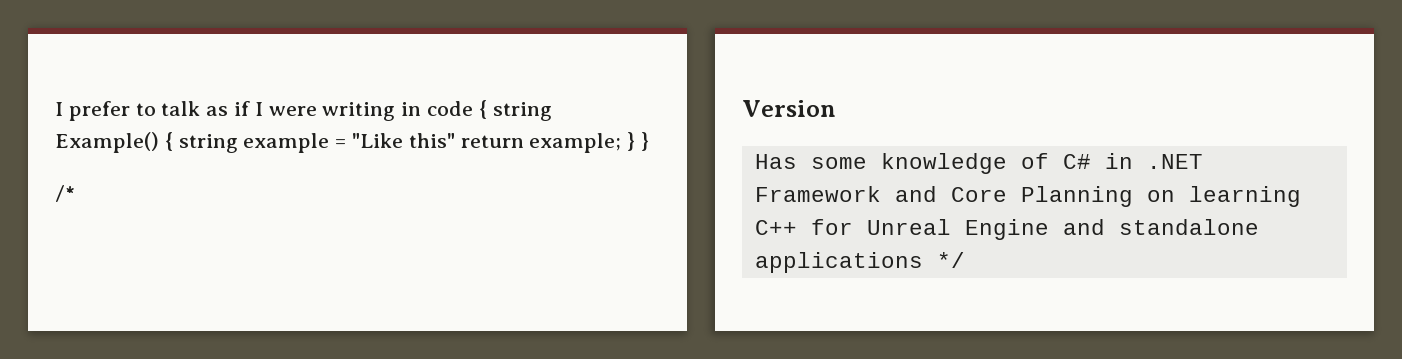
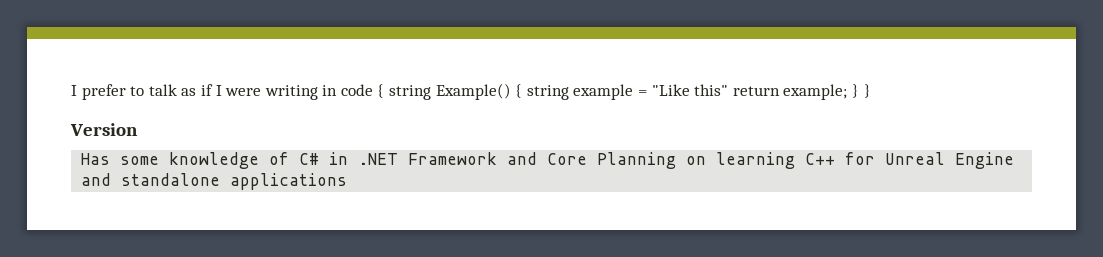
[55,185,75,202] // /* -> (871, 91) none
[936,252,965,268] */ -> (348, 181) none

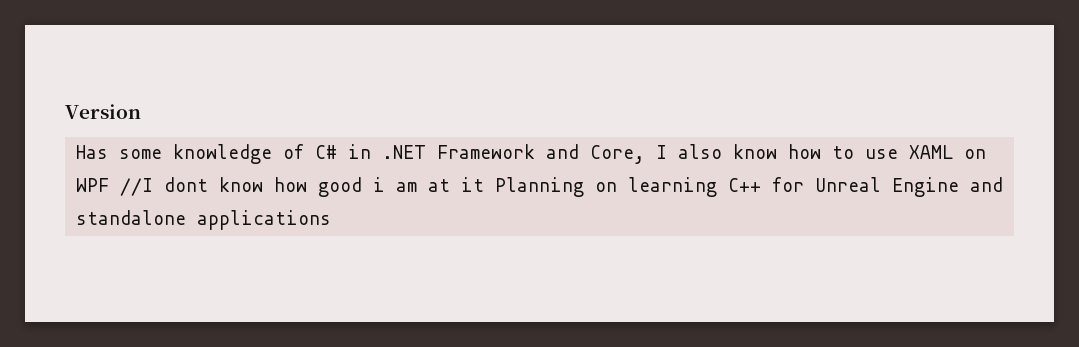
[71,83,871,100] I prefer to talk as if I were writing in code { string Example() { string example = "Like this" return example; } } // -> (65, 111) none
[547,153,588,165] Core -> [589,144,986,164] [75,177,484,197] Core, I also know how to use XAML on WPF //I dont know how good i am at it

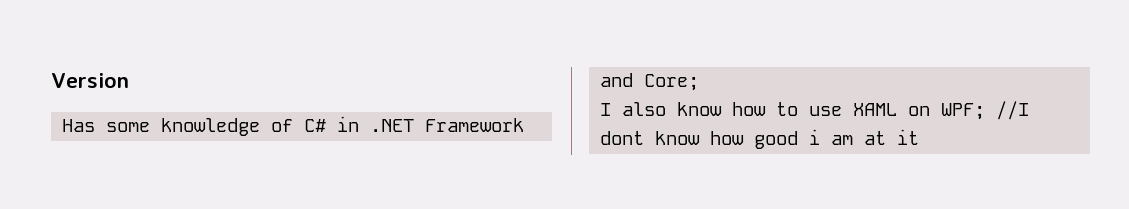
[589,145,645,164] Core, -> [643,74,699,91] Core; //
[75,178,109,192] WPF -> [940,103,985,120] WPF;
[494,177,1003,197] [75,210,331,230] Planning on learning C++ for Unreal Engine and standalone applications -> (919, 137) none

